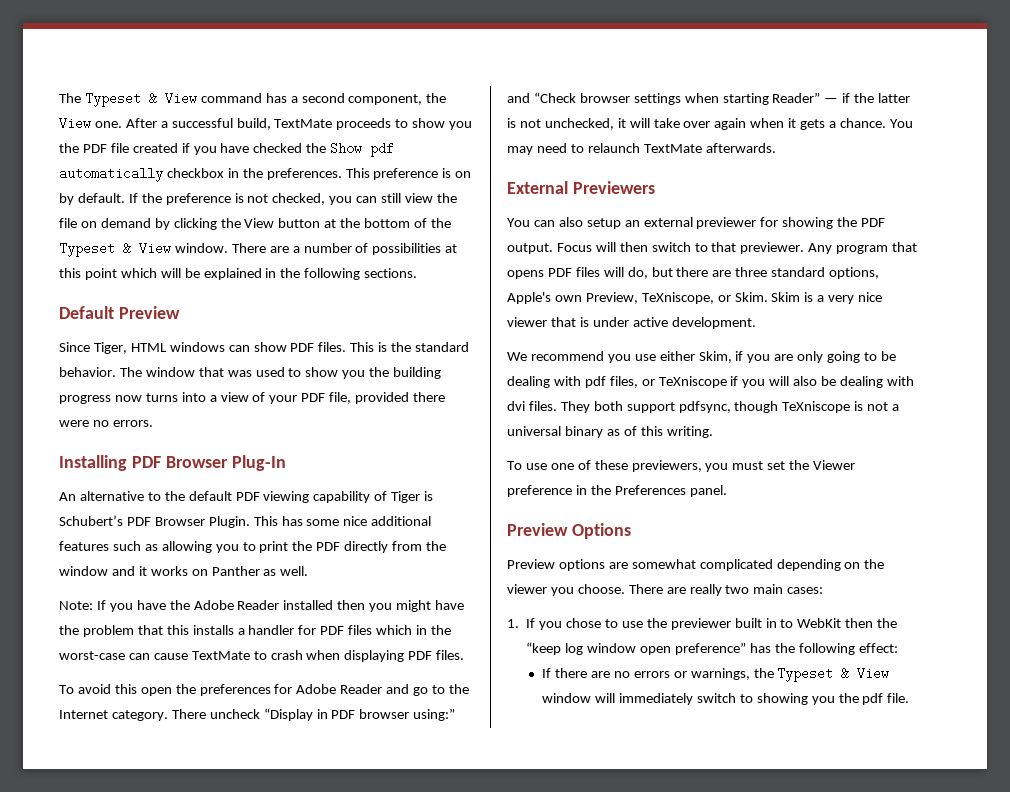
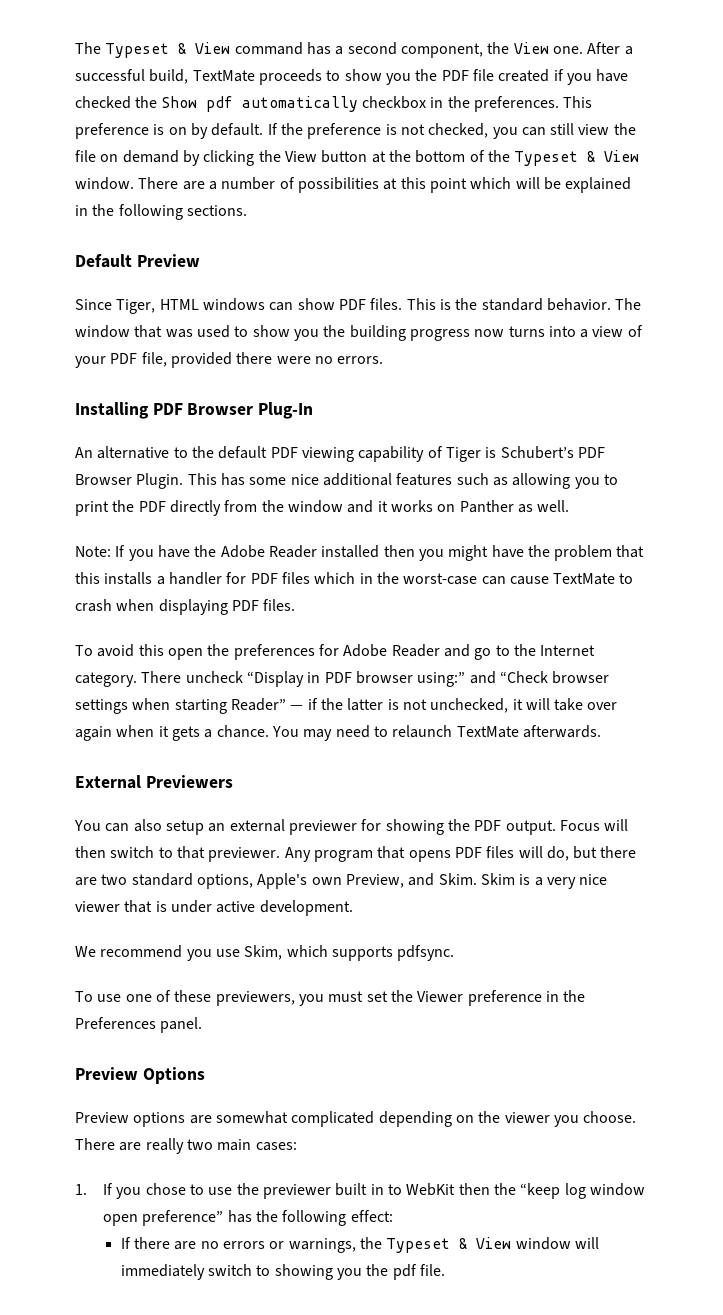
[735,267,768,277] three -> [101,874,128,885] two
[641,292,731,304] TeXniscope, or -> [408,873,435,886] and
[659,351,896,363] [507,376,914,388] [507,401,900,413] [507,426,713,438] either Skim, if you are only going to be dealing with pdf files, or TeXniscope if you will also be dealing with dvi files. They both support pdfsync, though TeXniscope is not a universal binary as of this writing. -> [244,945,455,961] Skim, which supports pdfsync.

